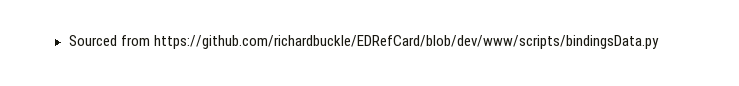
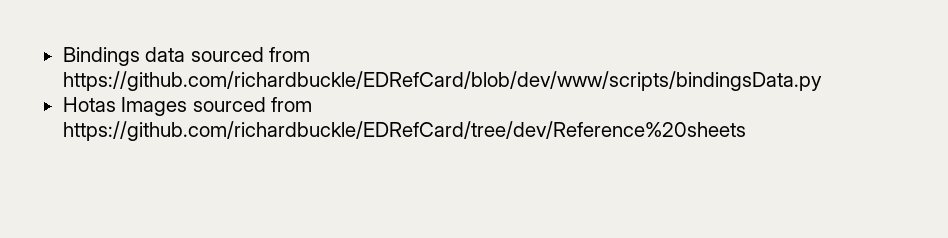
[68,35,117,46] Sourced -> [62,47,264,66] Bindings data sourced
(659, 42) none -> [62,97,313,116] [62,121,746,141] // Hotas Images sourced from https://github.com/richardbuckle/EDRefCard/tree/dev/Reference%20sheets

